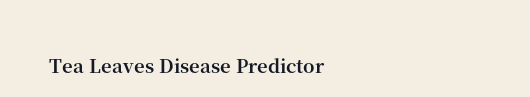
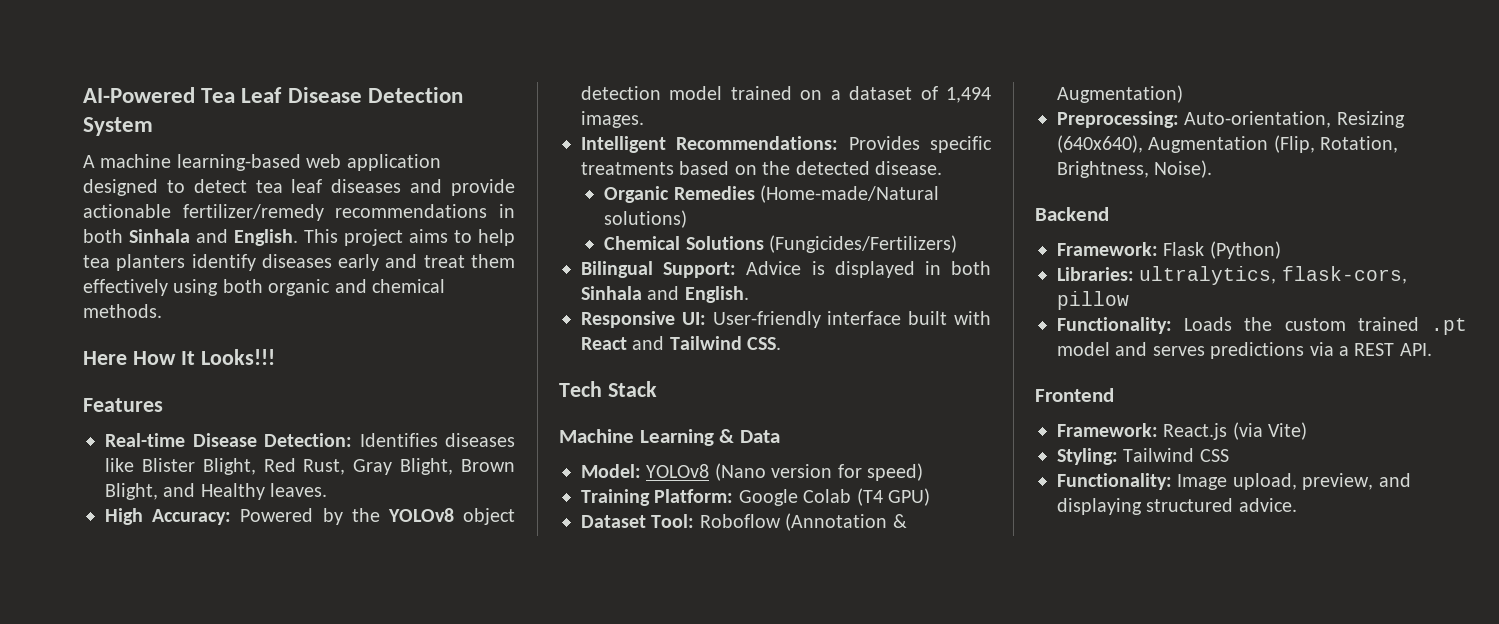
[49,58,325,73] Tea Leaves Disease Predictor -> [83,87,463,103] [83,117,153,136] [83,154,441,171] [83,179,515,196] [83,204,515,221] [83,229,515,246] [83,254,515,271] [83,279,445,296] [83,304,162,318] [83,349,275,365] [83,398,163,412] [105,433,515,447] [105,458,515,475] [105,483,328,500] [105,508,515,525] [581,86,991,103] [581,111,644,128] [581,136,992,153] [581,161,942,175] [604,185,940,203] [604,210,688,228] [604,235,958,253] [581,261,992,278] [581,286,749,303] [581,311,991,328] [581,336,782,350] [559,381,657,397] [559,429,781,446] [581,463,923,481] [581,488,930,506] [581,513,907,531] [1057,85,1183,103] [1057,111,1405,128] [1057,135,1399,153] [1057,160,1213,178] [1035,207,1109,221] [1057,241,1281,259] [1057,266,1407,285] [1057,291,1129,310] [1057,317,1467,335] [1057,342,1432,359] [1035,388,1114,402] [1057,422,1308,440] [1057,448,1229,465] [1057,473,1411,490] [1057,498,1297,515] AI-Powered Tea Leaf Disease Detection System // A machine learning-based web application designed to detect tea leaf diseases and provide actionable fertilizer/remedy recommendations in both Sinhala and English. This project aims to help tea planters identify diseases early and treat them effectively using both organic and chemical methods. // Here How It Looks!!! // Features // Real-time Disease Detection: Identifies diseases like Blister Blight, Red Rust, Gray Blight, Brown Blight, and Healthy leaves. // High Accuracy: Powered by the YOLOv8 object detection model trained on a dataset of 1,494 images. // Intelligent Recommendations: Provides specific treatments based on the detected disease. // Organic Remedies (Home-made/Natural solutions) // Chemical Solutions (Fungicides/Fertilizers) // Bilingual Support: Advice is displayed in both Sinhala and English. // Responsive UI: User-friendly interface built with React and Tailwind CSS. // Tech Stack // Machine Learning & Data // Model: YOLOv8 (Nano version for speed) // Training Platform: Google Colab (T4 GPU) // Dataset Tool: Roboflow (Annotation & Augmentation) // Preprocessing: Auto-orientation, Resizing (640x640), Augmentation (Flip, Rotation, Brightness, Noise). // Backend // Framework: Flask (Python) // Libraries: ultralytics, flask-cors, pillow // Functionality: Loads the custom trained .pt model and serves predictions via a REST API. // Frontend // Framework: React.js (via Vite) // Styling: Tailwind CSS // Functionality: Image upload, preview, and displaying structured advice.

